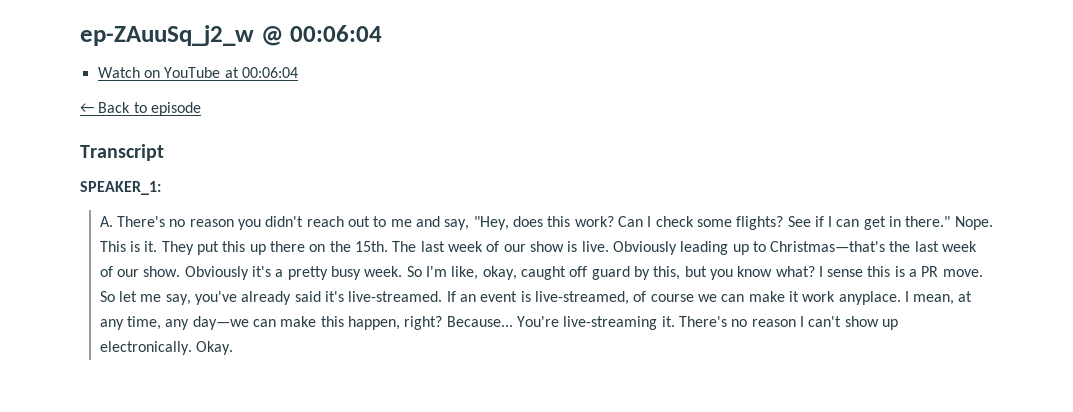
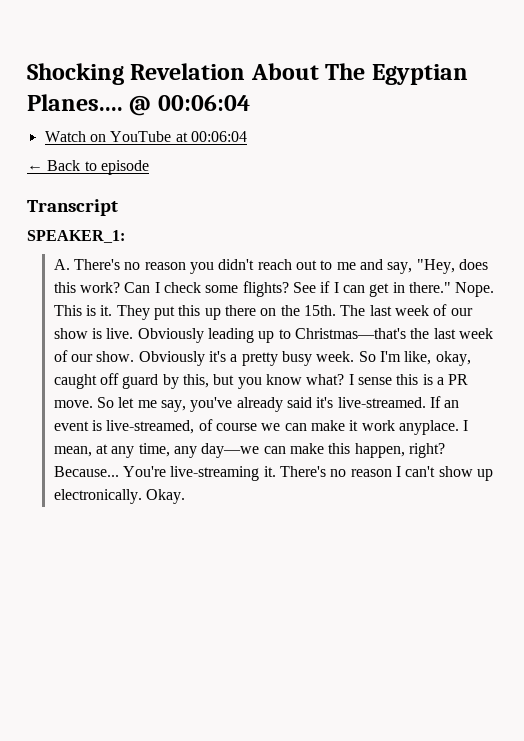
[80,25,254,46] ep-ZAuuSq_j2_w -> [27,63,468,85] [27,94,123,111] Shocking Revelation About The Egyptian Planes....

